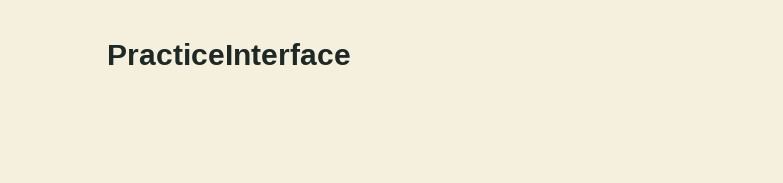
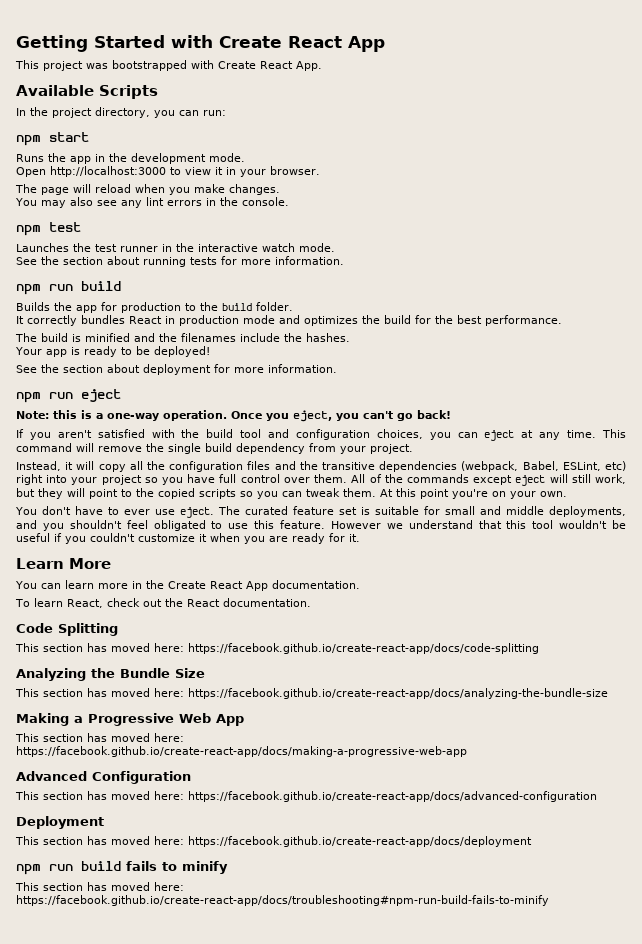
[107,43,351,65] PracticeInterface -> [16,35,385,52] [15,60,322,71] [16,85,158,99] [16,107,226,118] [16,132,89,146] [16,153,245,164] [16,166,320,177] [15,184,280,195] [15,197,289,208] [16,222,81,236] [16,243,335,252] [16,256,344,267] [16,281,121,295] [16,302,293,313] [16,315,562,326] [15,333,350,342] [15,346,210,357] [16,364,337,375] [16,389,121,403] [16,410,451,422] [16,429,626,441] [16,443,413,454] [16,461,626,472] [16,474,627,486] [16,488,567,499] [15,506,627,518] [16,520,626,531] [16,533,360,544] [16,558,111,569] [15,580,360,591] [15,598,311,608] [16,623,118,636] [15,643,539,654] [16,668,205,681] [15,688,608,699] [16,713,244,726] [15,733,184,742] [16,746,467,757] [16,771,191,784] [15,791,597,802] [16,816,104,829] [15,836,532,847] [16,861,228,875] [15,882,184,891] [16,895,549,906] Getting Started with Create React App // This project was bootstrapped with Create React App. // Available Scripts // In the project directory, you can run: // npm start // Runs the app in the development mode. // Open http://localhost:3000 to view it in your browser. // The page will reload when you make changes. // You may also see any lint errors in the console. // npm test // Launches the test runner in the interactive watch mode. // See the section about running tests for more information. // npm run build // Builds the app for production to the build folder. // It correctly bundles React in production mode and optimizes the build for the best performance. // The build is minified and the filenames include the hashes. // Your app is ready to be deployed! // See the section about deployment for more information. // npm run eject // Note: this is a one-way operation. Once you eject, you can't go back! // If you aren't satisfied with the build tool and configuration choices, you can eject at any time. This command will remove the single build dependency from your project. // Instead, it will copy all the configuration files and the transitive dependencies (webpack, Babel, ESLint, etc) right into your project so you have full control over them. All of the commands except eject will still work, but they will point to the copied scripts so you can tweak them. At this point you're on your own. // You don't have to ever use eject. The curated feature set is suitable for small and middle deployments, and you shouldn't feel obligated to use this feature. However we understand that this tool wouldn't be useful if you couldn't customize it when you are ready for it. // Learn More // You can learn more in the Create React App documentation. // To learn React, check out the React documentation. // Code Splitting // This section has moved here: https://facebook.github.io/create-react-app/docs/code-splitting // Analyzing the Bundle Size // This section has moved here: https://facebook.github.io/create-react-app/docs/analyzing-the-bundle-size // Making a Progressive Web App // This section has moved here: https://facebook.github.io/create-react-app/docs/making-a-progressive-web-app // Advanced Configuration // This section has moved here: https://facebook.github.io/create-react-app/docs/advanced-configuration // Deployment // This section has moved here: https://facebook.github.io/create-react-app/docs/deployment // npm run build fails to minify // This section has moved here: https://facebook.github.io/create-react-app/docs/troubleshooting#npm-run-build-fails-to-minify

